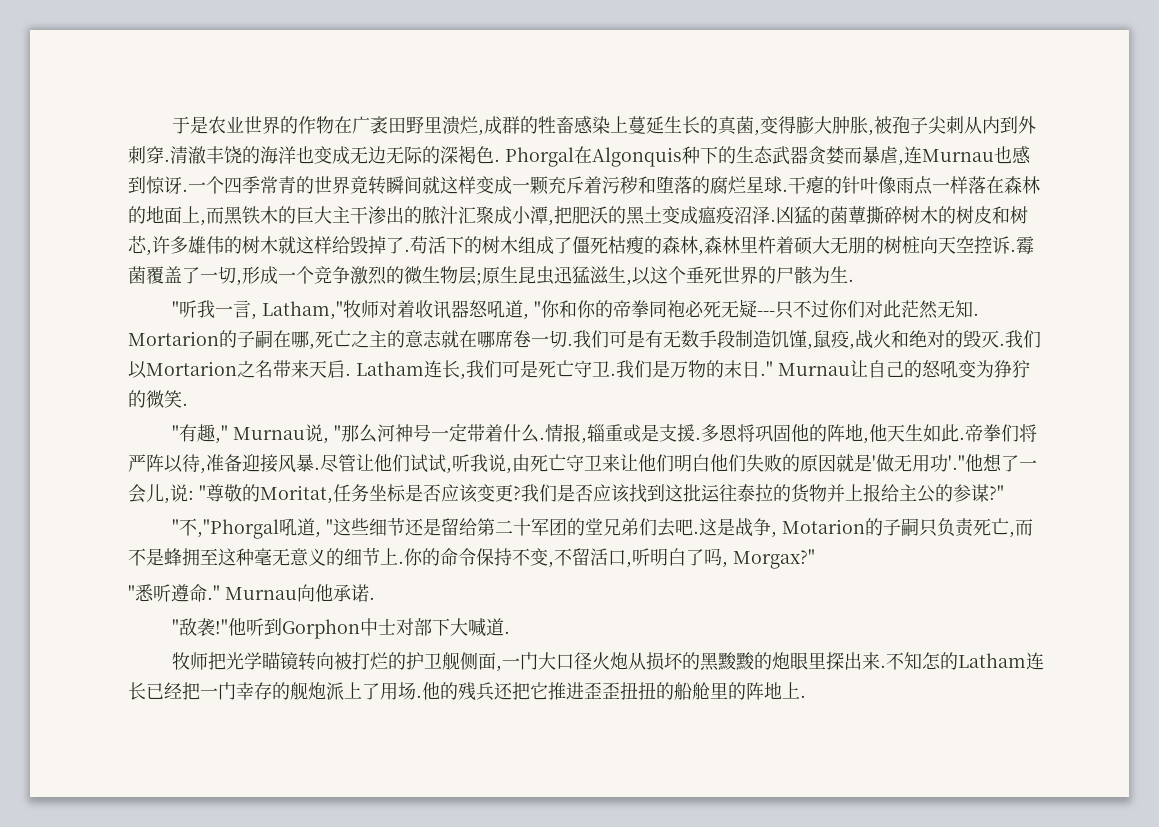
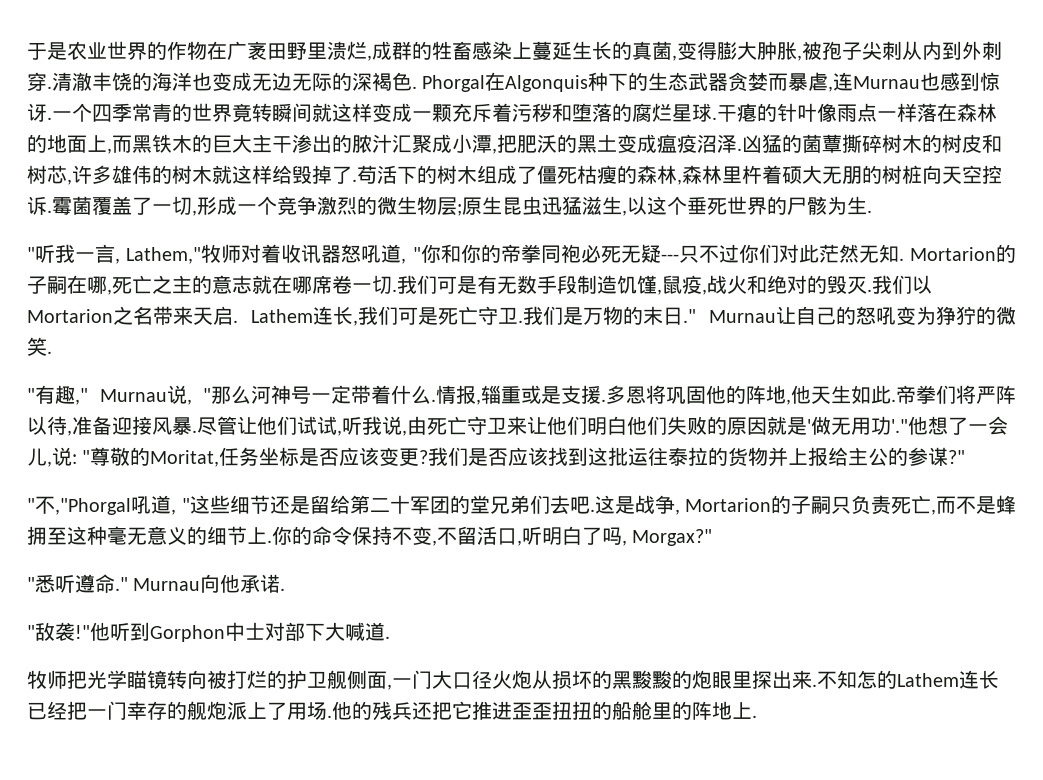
[261,301,343,320] Latham," -> [126,247,202,264] Lathem,"
[356,361,424,376] Latham -> [251,309,313,323] Lathem
[781,519,865,534] Motarion -> [685,498,771,512] Mortarion
[957,653,1026,668] Latham -> [897,673,959,687] Lathem

